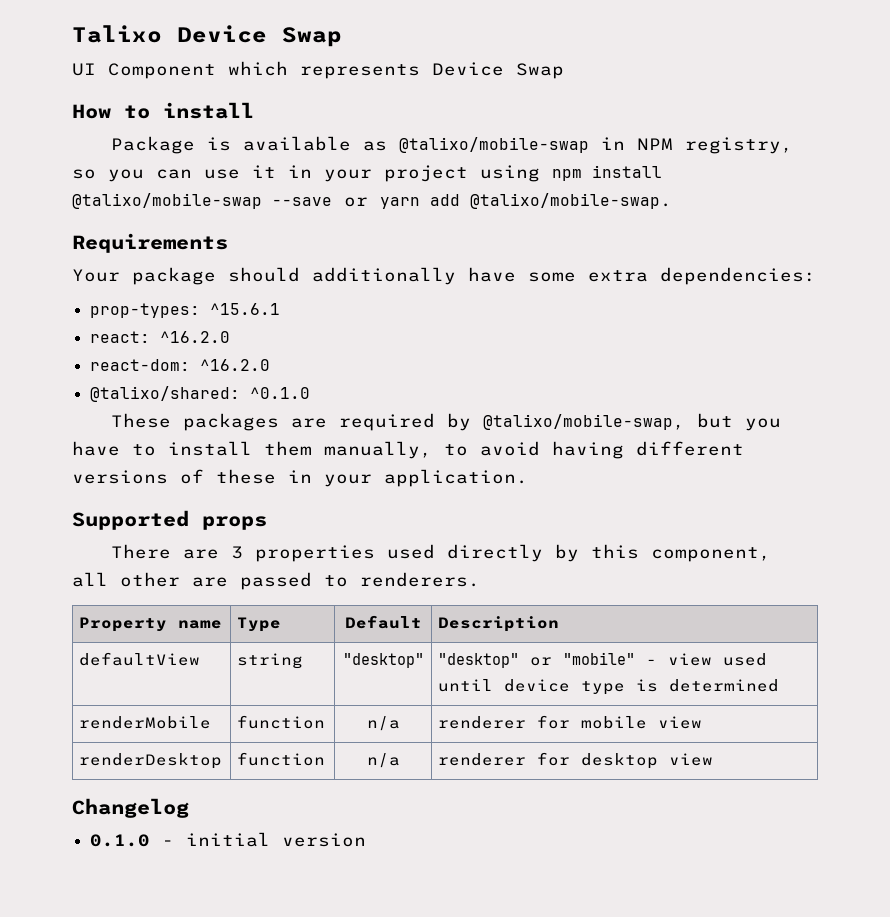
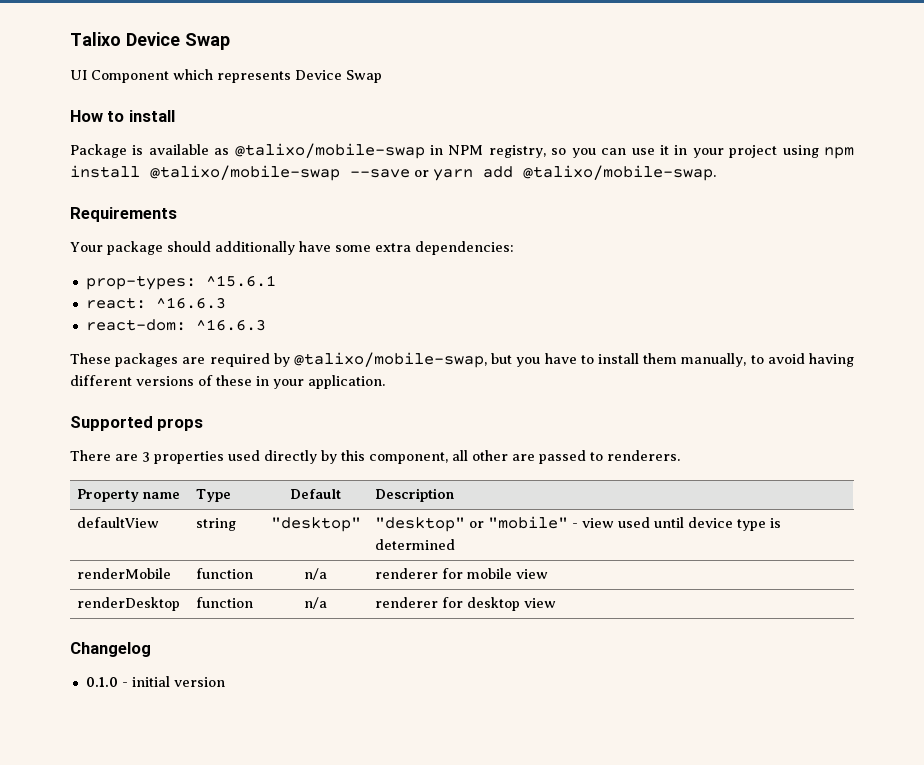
[160,331,231,343] ^16.2.0 -> [155,297,226,309] ^16.6.3
[200,359,271,371] [90,386,311,402] ^16.2.0 // @talixo/shared: ^0.1.0 -> [195,319,266,331] ^16.6.3

